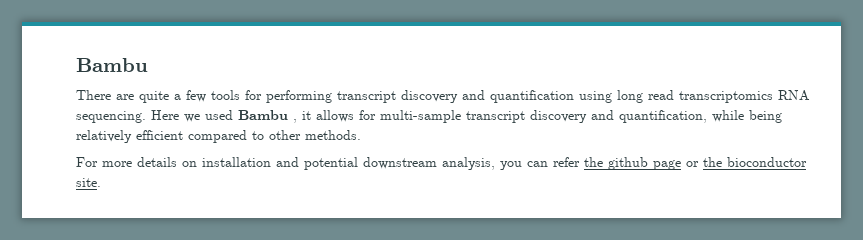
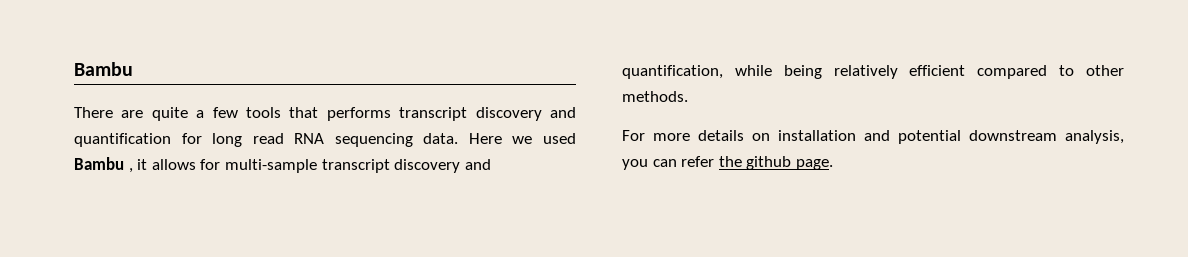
[245,90,332,103] for performing -> [289,107,391,121] that performs
[579,91,612,103] using -> [181,133,202,144] for
[679,90,810,103] [76,111,146,123] transcriptomics RNA sequencing. -> [294,133,459,147] RNA sequencing data.
[653,157,807,170] [76,178,101,187] page or the bioconductor site. -> [795,159,833,170] page.

